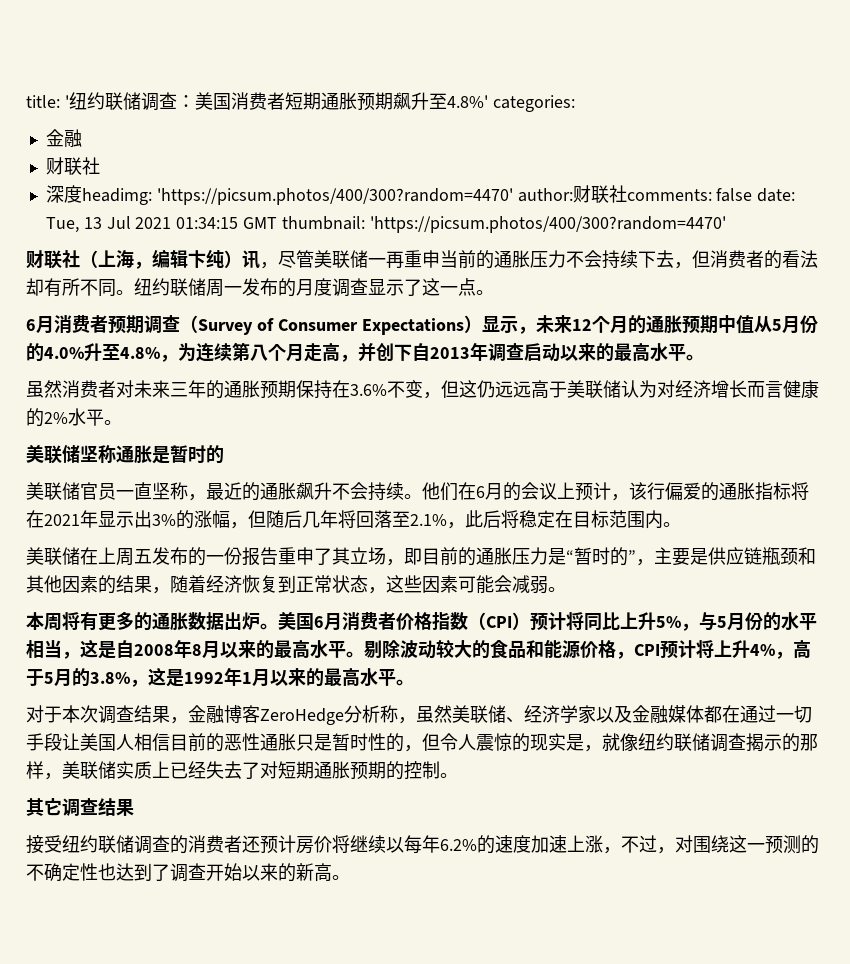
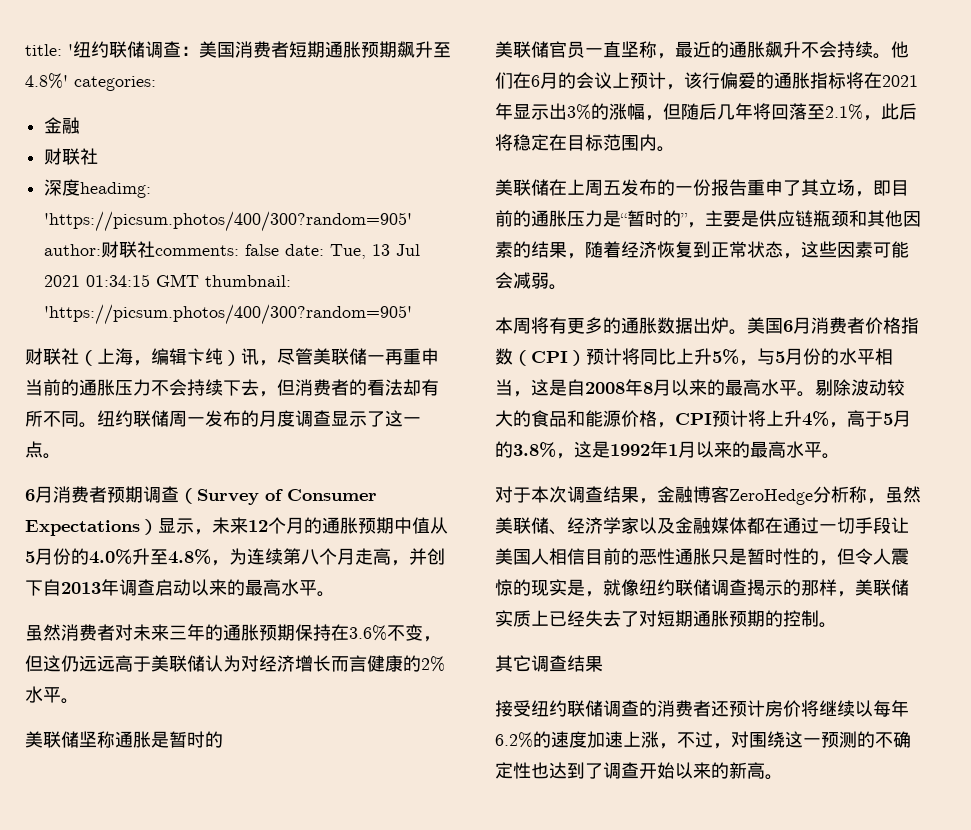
[156,188,513,205] 'https://picsum.photos/400/300?random=4470' -> [44,211,413,232] 'https://picsum.photos/400/300?random=905'
[369,216,726,233] 'https://picsum.photos/400/300?random=4470' -> [44,304,413,325] 'https://picsum.photos/400/300?random=905'

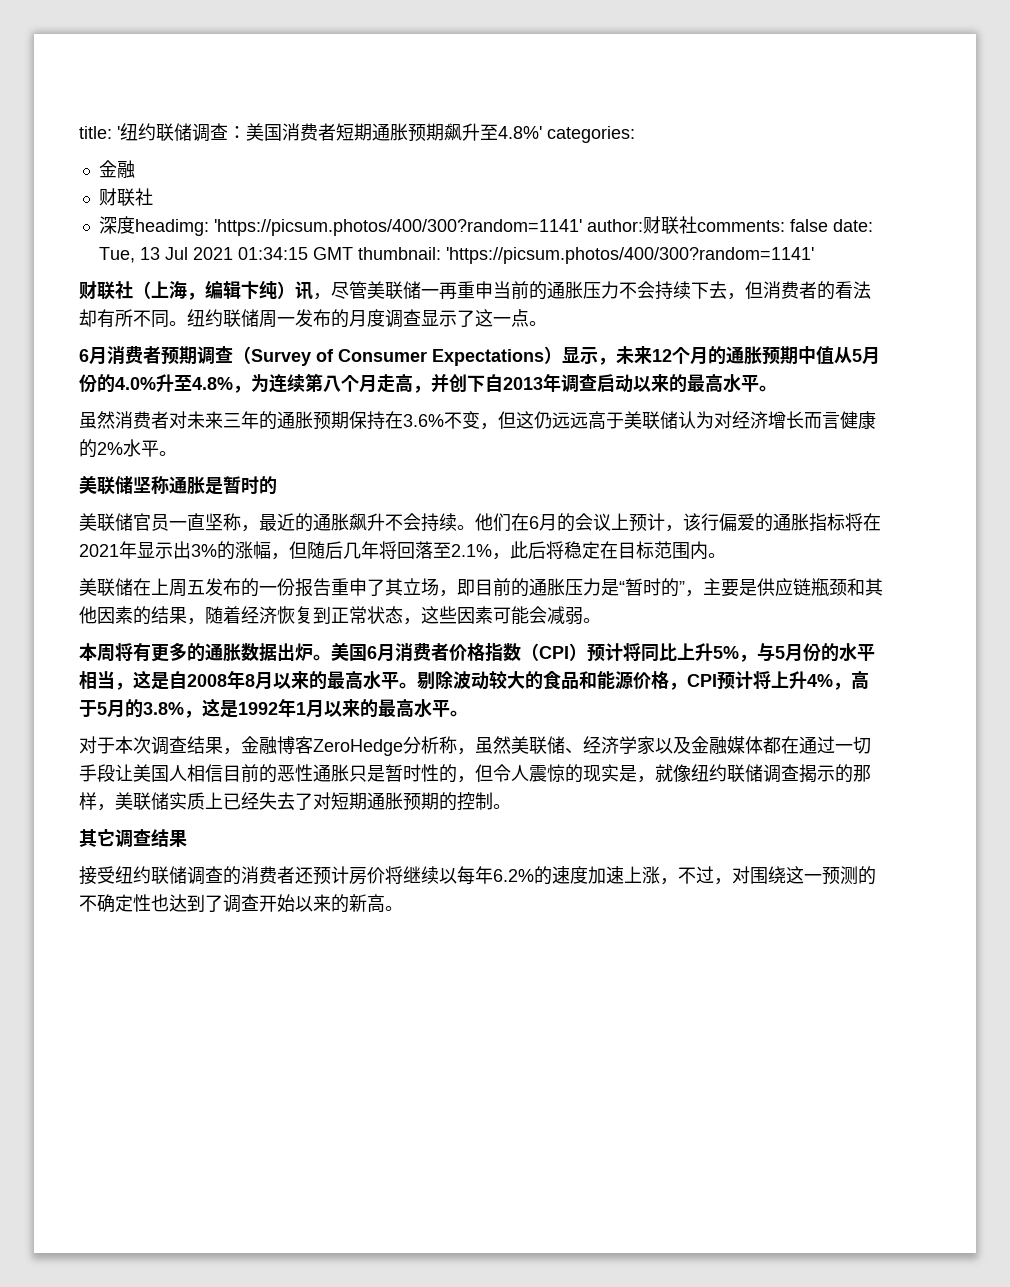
[44,211,413,232] 'https://picsum.photos/400/300?random=905' -> [213,219,582,236] 'https://picsum.photos/400/300?random=1141'
[44,304,413,325] 'https://picsum.photos/400/300?random=905' -> [445,247,814,264] 'https://picsum.photos/400/300?random=1141'

